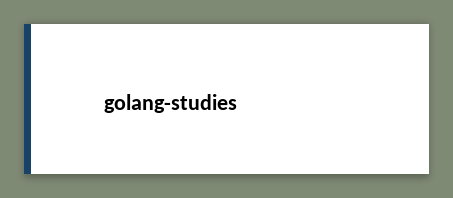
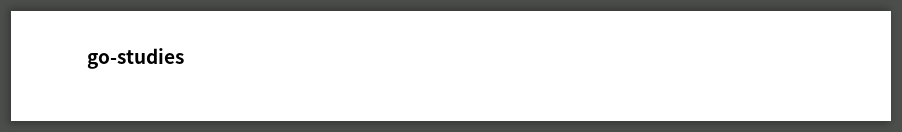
[104,94,237,113] golang-studies -> [87,48,184,69] go-studies

